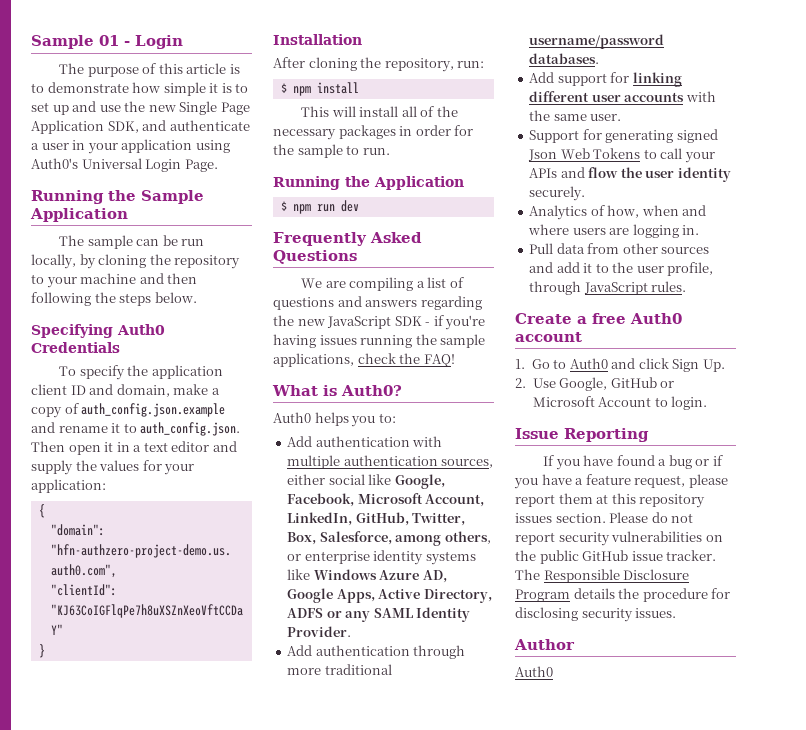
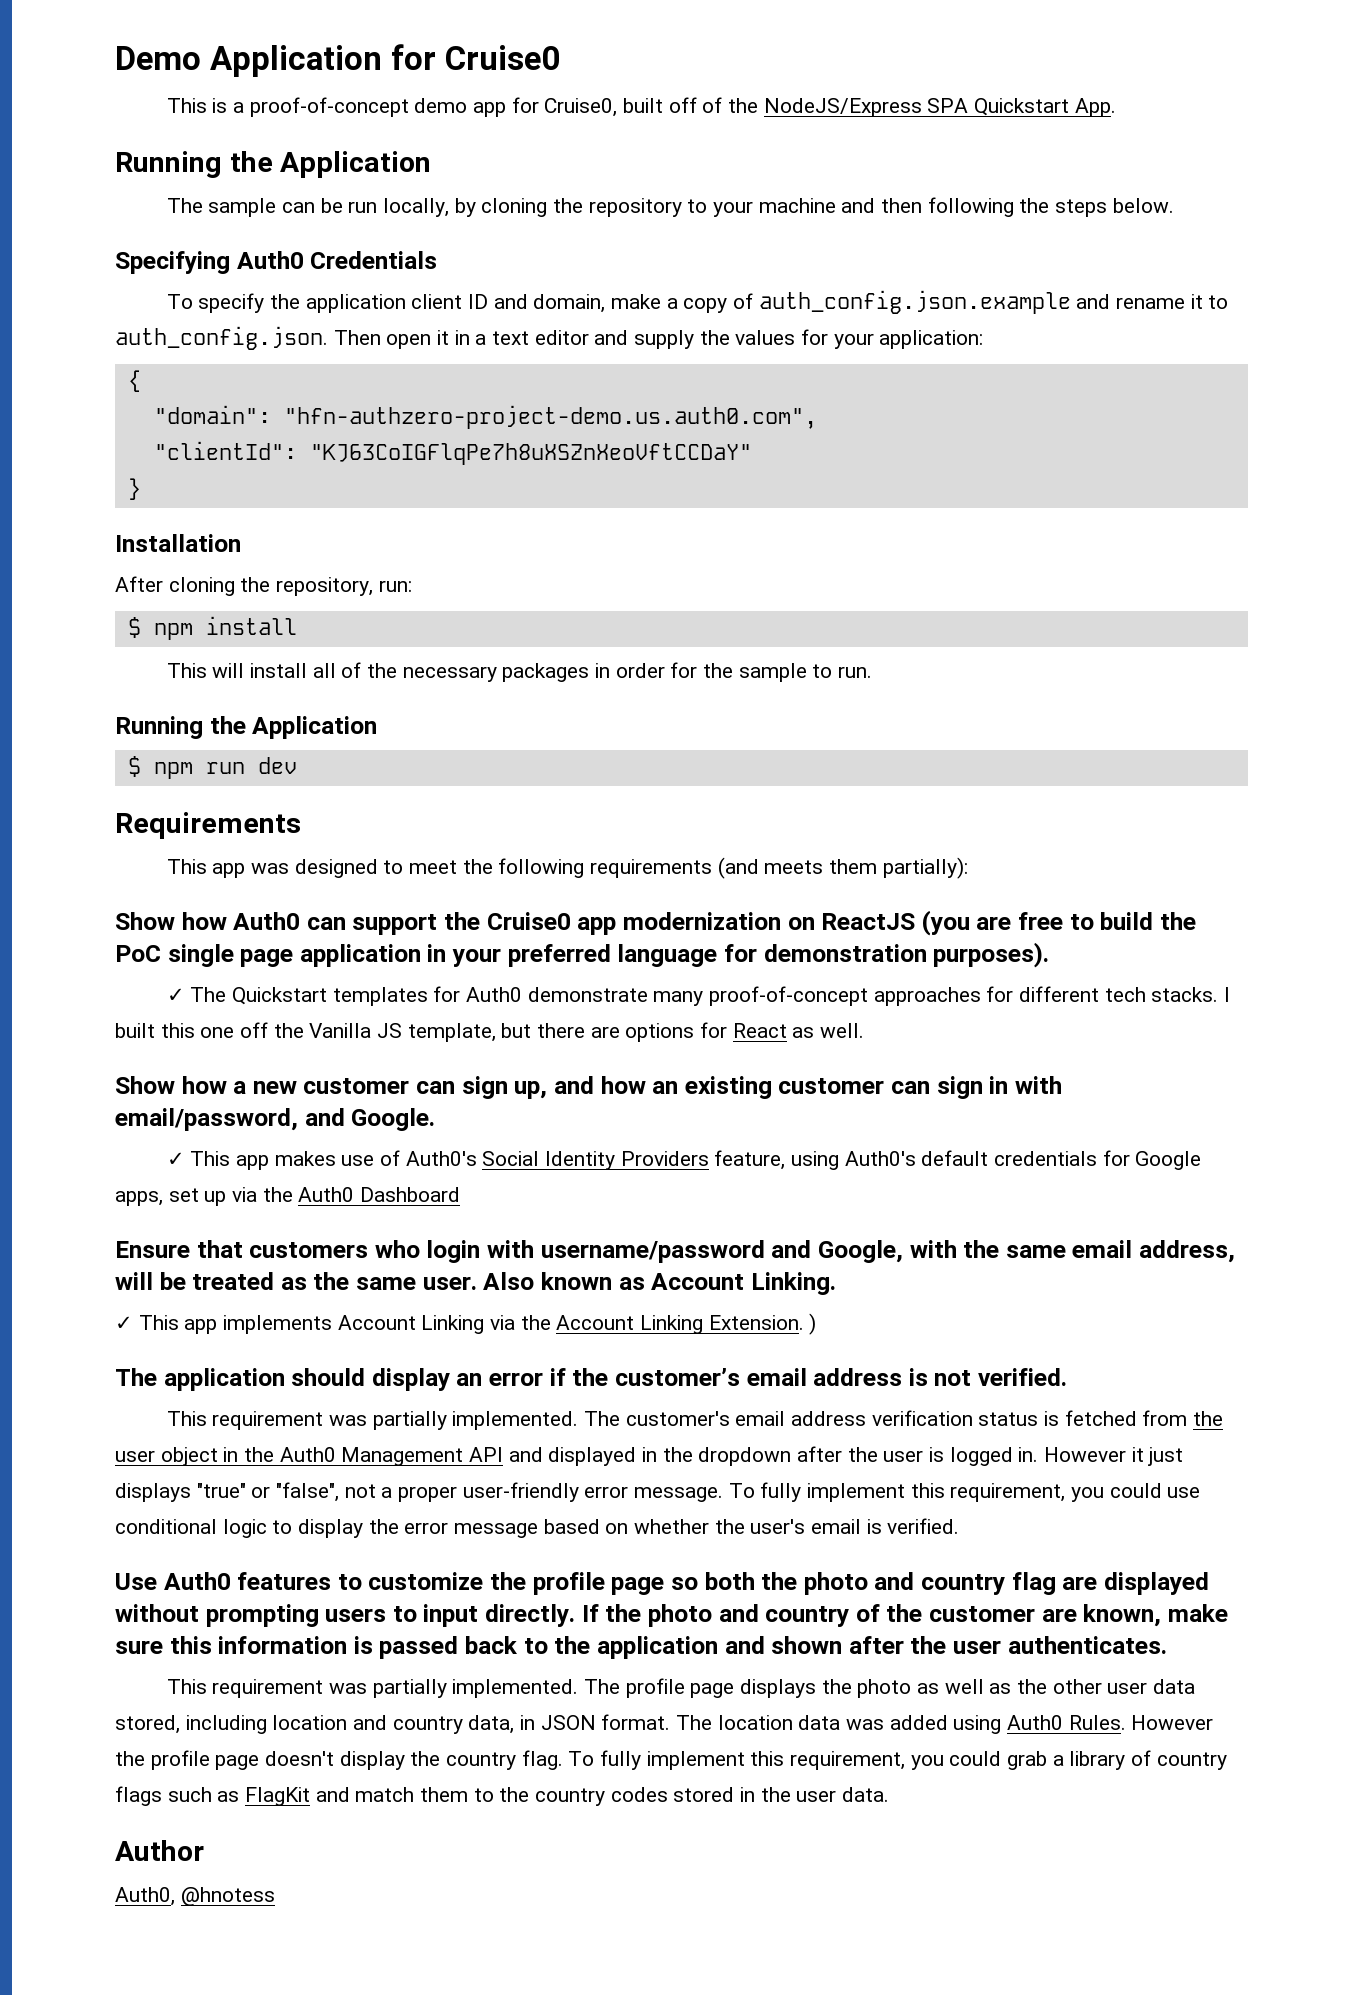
[31,35,183,49] [59,63,240,77] [31,82,249,96] [31,101,250,115] [31,120,250,134] [31,139,230,154] [31,158,218,172] [31,190,204,204] Sample 01 - Login // The purpose of this article is to demonstrate how simple it is to set up and use the new Single Page Application SDK, and authenticate a user in your application using Auth0's Universal Login Page. // Running the Sample -> [115,44,560,77] [166,97,1116,117] [115,151,273,178] Demo Application for Cruise0 // This is a proof-of-concept demo app for Cruise0, built off of the NodeJS/Express SPA Quickstart App. // Running the
[273,232,422,246] [273,250,357,264] [301,277,464,291] [273,296,482,310] [273,315,486,330] [273,334,486,348] [273,353,455,367] [272,385,402,396] [273,412,396,427] [287,436,443,447] [287,455,494,469] [287,474,445,489] [287,493,485,507] [287,512,466,526] [287,531,491,546] [287,550,476,565] [287,569,447,583] [287,588,492,603] [287,607,471,622] [287,626,352,637] [287,645,466,659] [287,664,392,675] [529,34,665,49] [529,53,600,64] [529,72,682,87] [529,91,716,102] [529,110,622,121] [529,129,718,143] [528,148,715,163] [529,167,731,182] [529,186,586,201] [529,205,707,220] [528,224,700,238] [529,243,710,254] [529,262,714,276] [529,281,687,295] [515,313,682,324] [515,332,582,342] [515,358,725,372] [515,377,675,391] [532,396,708,410] [515,428,649,442] [543,455,723,470] [514,474,728,489] [515,493,706,508] [515,512,694,523] [515,531,723,546] [515,550,717,564] [515,569,690,583] [515,588,731,602] [515,607,677,622] Frequently Asked Questions // We are compiling a list of questions and answers regarding the new JavaScript SDK - if you're having issues running the sample applications, check the FAQ! // What is Auth0? // Auth0 helps you to: // Add authentication with multiple authentication sources, either social like Google, Facebook, Microsoft Account, LinkedIn, GitHub, Twitter, Box, Salesforce, among others, or enterprise identity systems like Windows Azure AD, Google Apps, Active Directory, ADFS or any SAML Identity Provider. // Add authentication through more traditional username/password databases. // Add support for linking different user accounts with the same user. // Support for generating signed Json Web Tokens to call your APIs and flow the user identity securely. // Analytics of how, when and where users are logging in. // Pull data from other sources and add it to the user profile, through JavaScript rules. // Create a free Auth0 account // 1. Go to Auth0 and click Sign Up. // 2. Use Google, GitHub or Microsoft Account to login. // Issue Reporting // If you have found a bug or if you have a feature request, please report them at this repository issues section. Please do not report security vulnerabilities on the public GitHub issue tracker. The Responsible Disclosure Program details the procedure for disclosing security issues. -> [115,812,301,839] [166,857,968,879] [115,910,1196,936] [115,942,1050,968] [166,986,1231,1006] [115,1022,865,1042] [115,1076,1062,1099] [115,1108,436,1131] [166,1150,1202,1170] [115,1187,461,1206] [115,1240,1235,1263] [115,1272,836,1295] [115,1313,817,1335] [115,1368,1067,1391] [166,1410,1224,1430] [115,1446,1184,1466] [115,1482,1201,1502] [115,1518,960,1538] [115,1572,1209,1595] [115,1604,1228,1627] [115,1636,1167,1659] [166,1678,1196,1698] [115,1714,1214,1734] [115,1750,1227,1770] [115,1786,890,1806] Requirements // This app was designed to meet the following requirements (and meets them partially): // Show how Auth0 can support the Cruise0 app modernization on ReactJS (you are free to build the PoC single page application in your preferred language for demonstration purposes). // ✓ The Quickstart templates for Auth0 demonstrate many proof-of-concept approaches for different tech stacks. I built this one off the Vanilla JS template, but there are options for React as well. // Show how a new customer can sign up, and how an existing customer can sign in with email/password, and Google. // ✓ This app makes use of Auth0's Social Identity Providers feature, using Auth0's default credentials for Google apps, set up via the Auth0 Dashboard // Ensure that customers who login with username/password and Google, with the same email address, will be treated as the same user. Also known as Account Linking. // ✓ This app implements Account Linking via the Account Linking Extension. ) // The application should display an error if the customer’s email address is not verified. // This requirement was partially implemented. The customer's email address verification status is fetched from the user object in the Auth0 Management API and displayed in the dropdown after the user is logged in. However it just displays "true" or "false", not a proper user-friendly error message. To fully implement this requirement, you could use conditional logic to display the error message based on whether the user's email is verified. // Use Auth0 features to customize the profile page so both the photo and country flag are displayed without prompting users to input directly. If the photo and country of the customer are known, make sure this information is passed back to the application and shown after the user authenticates. // This requirement was partially implemented. The profile page displays the photo as well as the other user data stored, including location and country data, in JSON format. The location data was added using Auth0 Rules. However the profile page doesn't display the country flag. To fully implement this requirement, you could grab a library of country flags such as FlagKit and match them to the country codes stored in the user data.
[515,666,553,677] Auth0 -> [115,1887,275,1906] Auth0, @hnotess

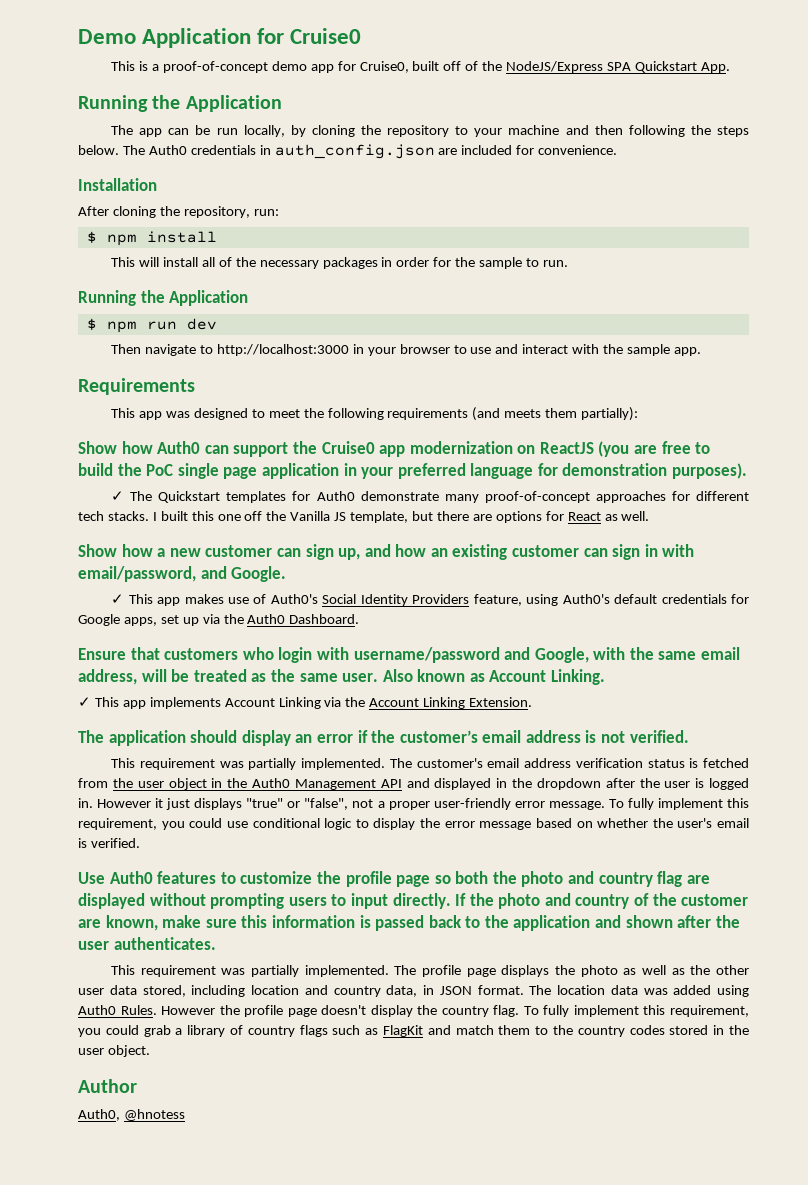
[208,198,277,217] sample -> [139,128,163,137] app
[115,251,438,274] [166,290,1229,314] [115,326,984,350] [127,370,141,392] [153,405,817,429] [153,441,752,465] [127,478,141,500] // Specifying Auth0 Credentials // To specify the application client ID and domain, make a copy of auth_config.json.example and rename it to auth_config.json. Then open it in a text editor and supply the values for your application: // { // "domain": "hfn-authzero-project-demo.us.auth0.com", // "clientId": "KJ63CoIGFlqPe7h8uXSZnXeoVftCCDaY" // } -> [122,144,618,159] The Auth0 credentials in auth_config.json are included for convenience.
(297, 765) none -> [111,344,701,356] // Then navigate to http://localhost:3000 in your browser to use and interact with the sample app.
[360,1187,461,1202] Dashboard -> [289,614,360,624] Dashboard.
[809,1313,817,1335] ) -> (533, 702) none
[842,1787,890,1802] data. -> [107,1045,150,1057] object.

